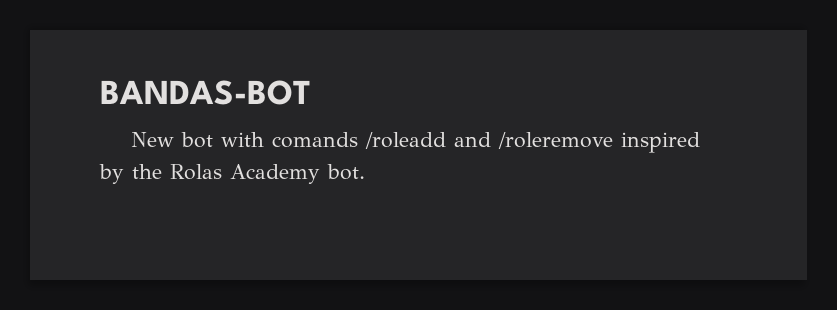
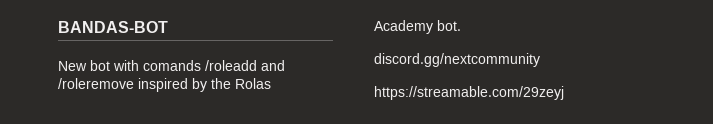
(365, 172) none -> [374,53,540,67] [374,86,564,100] // discord.gg/nextcommunity // https://streamable.com/29zeyj

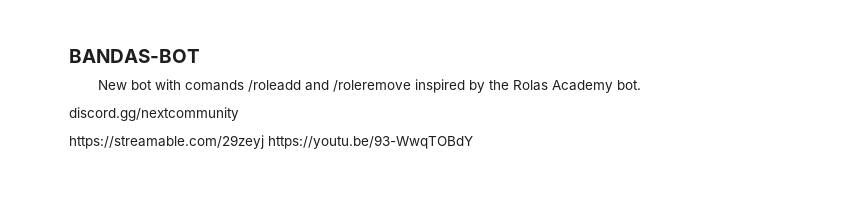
(564, 93) none -> [268,135,473,149] https://youtu.be/93-WwqTOBdY

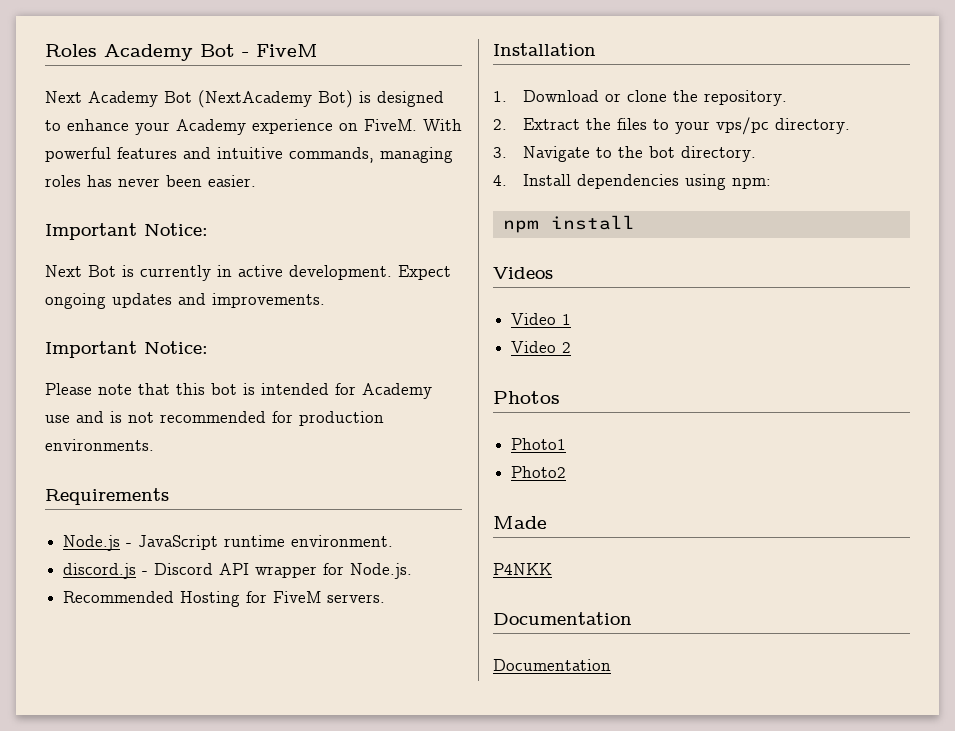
[69,49,200,63] [98,79,642,93] [69,107,239,121] [69,135,473,149] BANDAS-BOT // New bot with comands /roleadd and /roleremove inspired by the Rolas Academy bot. // discord.gg/nextcommunity // https://streamable.com/29zeyj https://youtu.be/93-WwqTOBdY -> [45,44,318,61] [45,90,444,108] [45,119,462,135] [45,147,453,163] [45,175,256,187] [45,223,208,240] [45,265,451,281] [45,293,325,309] [45,341,208,358] [45,383,432,399] [45,411,384,426] [45,439,154,451] [45,488,169,505] [63,535,394,551] [63,563,413,579] [63,591,386,607] [493,43,596,56] [493,90,788,106] [493,117,851,135] [493,146,757,162] [493,174,772,190] [502,215,635,233] [493,267,553,279] [511,313,572,325] [511,341,572,353] [493,391,560,404] [511,438,567,450] [511,466,567,478] [493,516,547,529] [493,563,552,575] [493,612,632,625] [493,659,611,671] Roles Academy Bot - FiveM // Next Academy Bot (NextAcademy Bot) is designed to enhance your Academy experience on FiveM. With powerful features and intuitive commands, managing roles has never been easier. // Important Notice: // Next Bot is currently in active development. Expect ongoing updates and improvements. // Important Notice: // Please note that this bot is intended for Academy use and is not recommended for production environments. // Requirements // Node.js - JavaScript runtime environment. // discord.js - Discord API wrapper for Node.js. // Recommended Hosting for FiveM servers. // Installation // 1. Download or clone the repository. // 2. Extract the files to your vps/pc directory. // 3. Navigate to the bot directory. // 4. Install dependencies using npm: // npm install // Videos // Video 1 // Video 2 // Photos // Photo1 // Photo2 // Made // P4NKK // Documentation // Documentation

